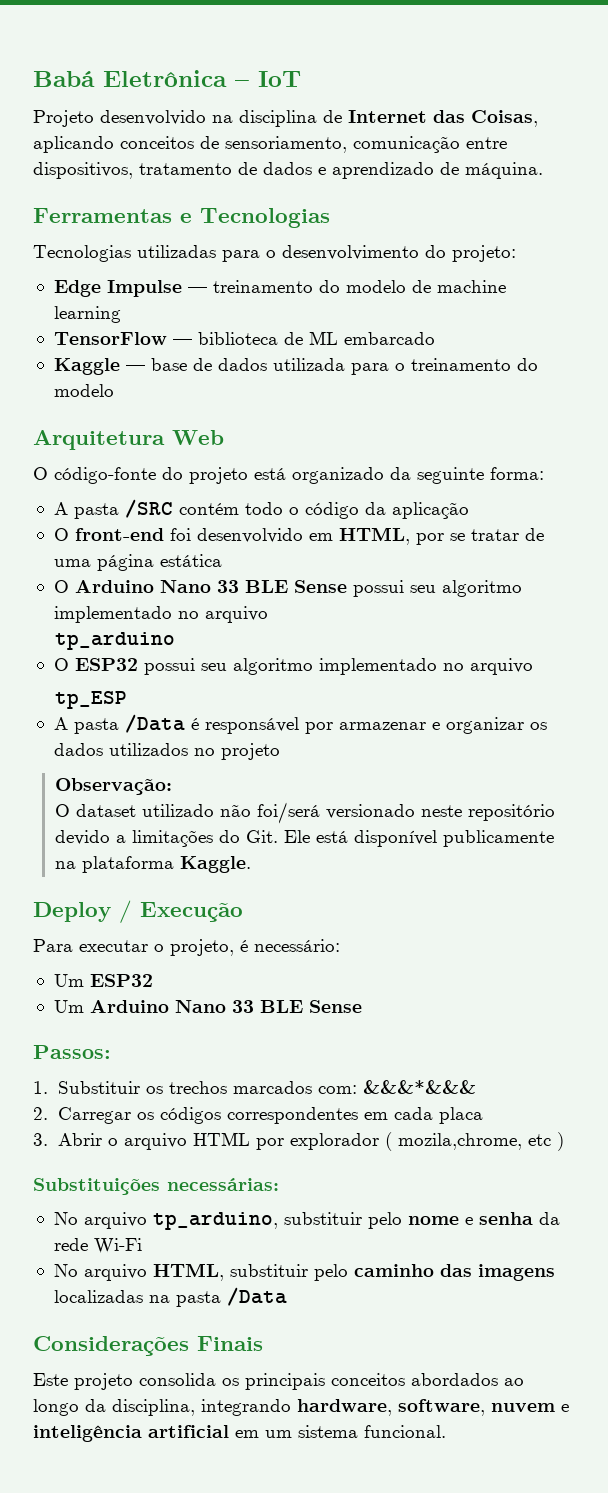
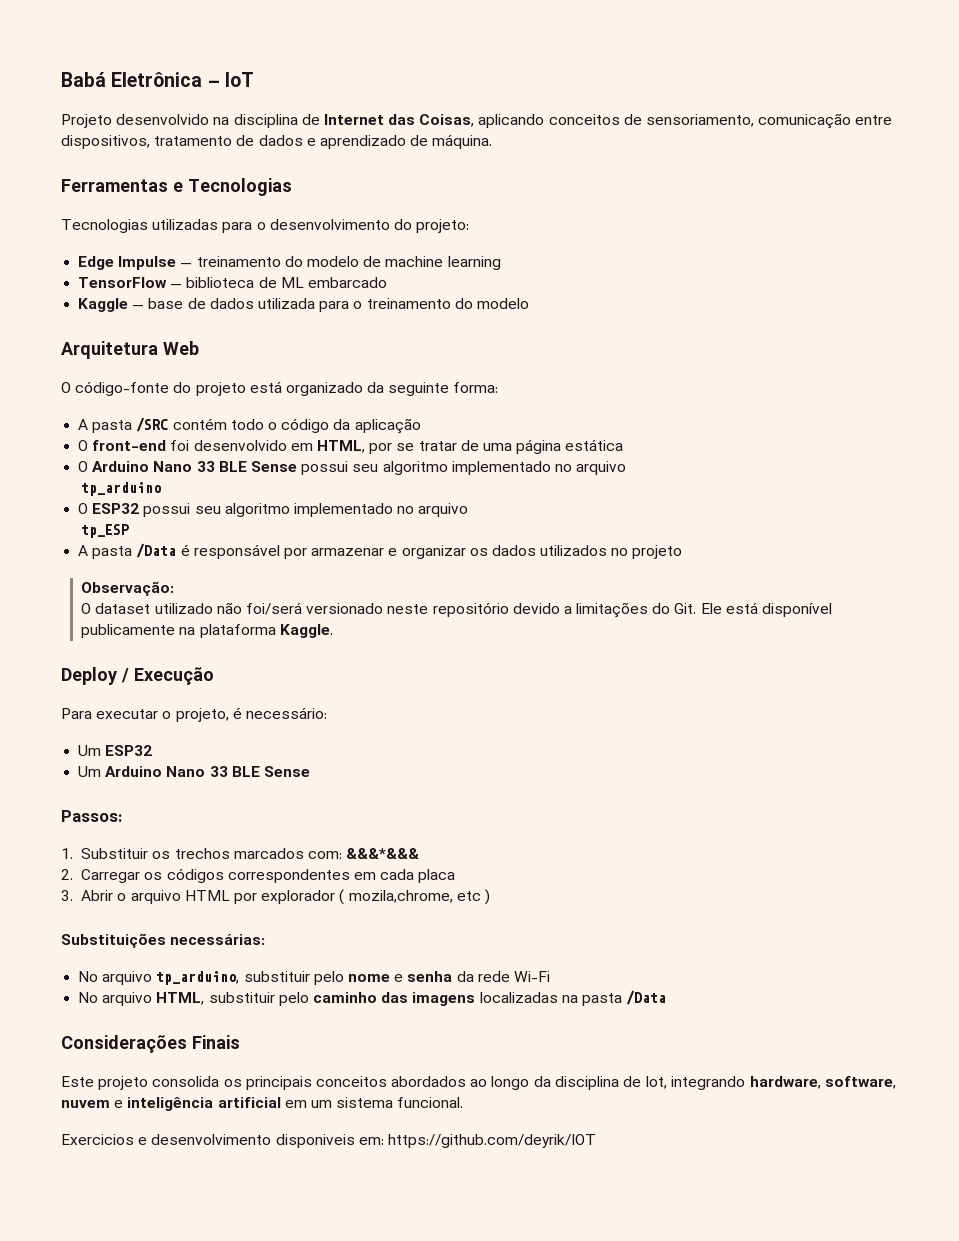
[112,1399,195,1416] disciplina, -> [554,1076,668,1090] disciplina de Iot,
(446, 1431) none -> [61,1134,596,1148] // Exercicios e desenvolvimento disponiveis em: https://github.com/deyrik/IOT

